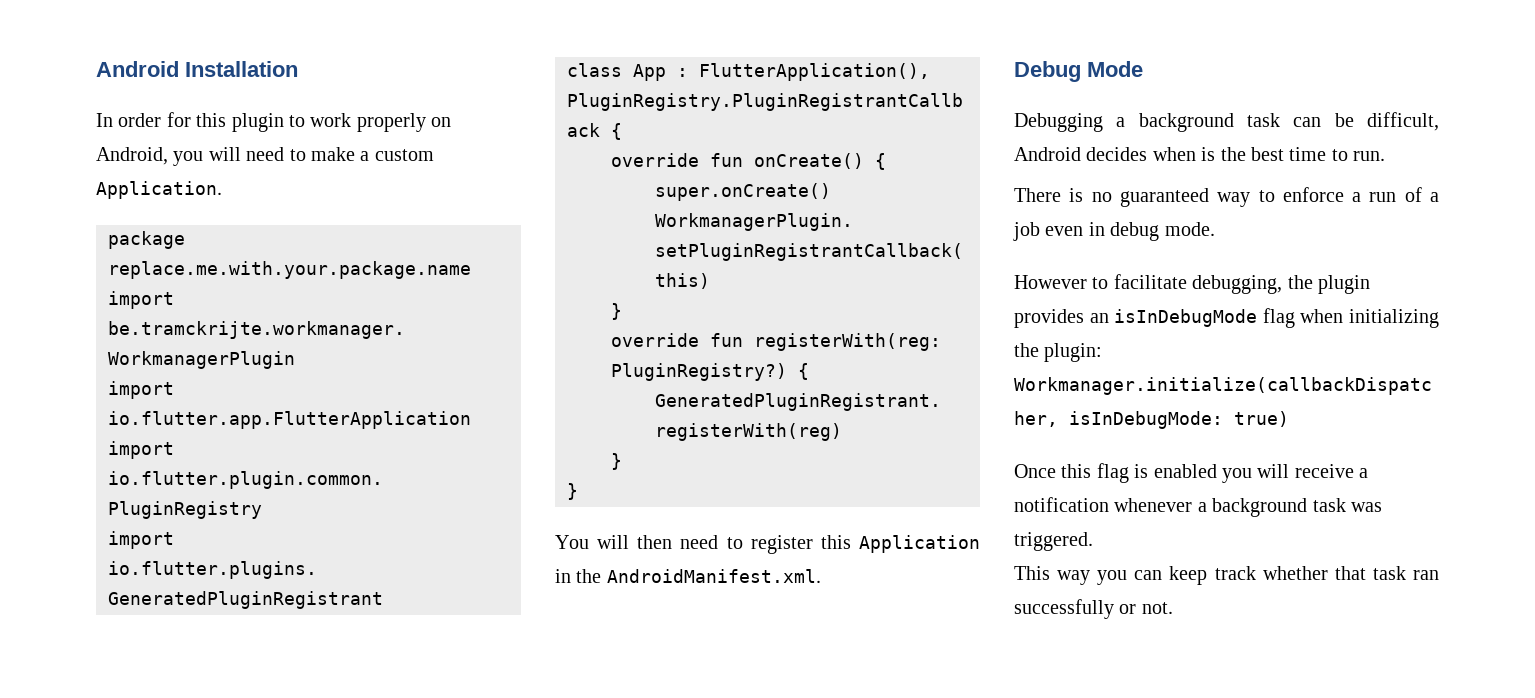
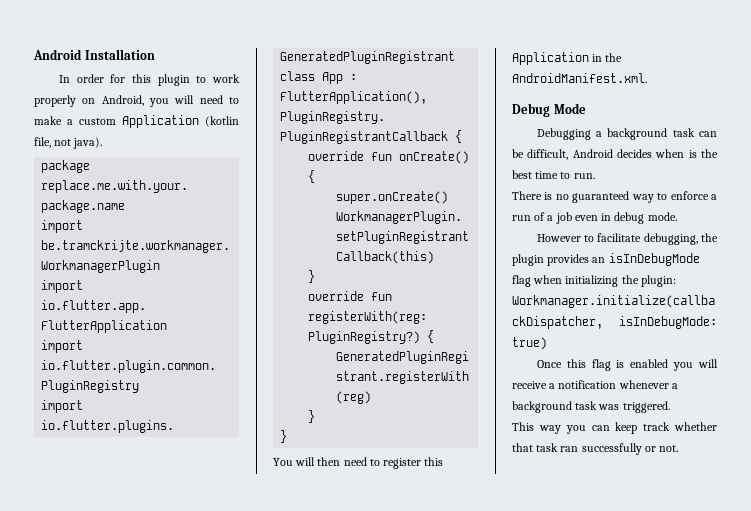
[96,181,222,199] Application. -> [122,115,239,128] [34,137,103,149] Application (kotlin file, not java).

